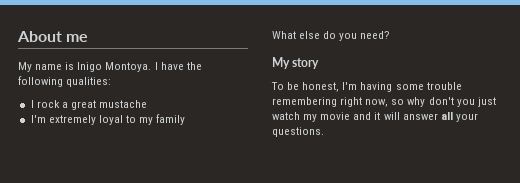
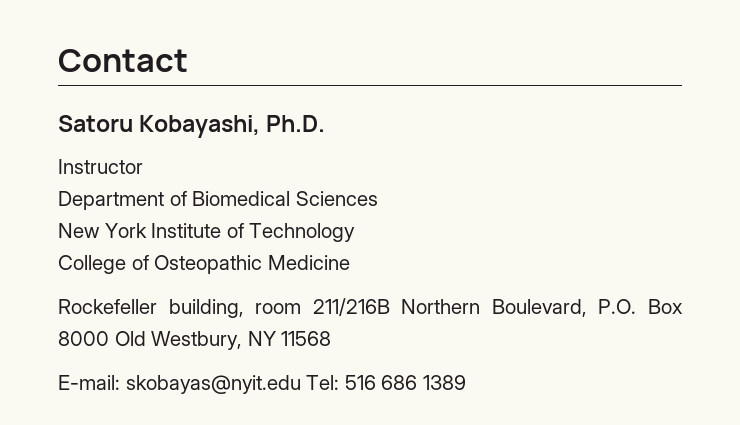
[17,31,89,42] [18,62,202,72] [18,76,112,87] [30,100,148,110] [30,114,186,125] [272,31,391,41] [272,57,320,69] [271,82,462,92] [272,97,496,107] [272,112,478,122] [272,127,324,137] About me // My name is Inigo Montoya. I have the following qualities: // I rock a great mustache // I'm extremely loyal to my family // What else do you need? // My story // To be honest, I'm having some trouble remembering right now, so why don't you just watch my movie and it will answer all your questions. -> [58,49,188,72] [58,115,326,138] [58,159,143,174] [58,191,378,210] [58,223,356,242] [58,255,350,274] [58,298,683,318] [58,331,332,350] [58,375,466,394] Contact // Satoru Kobayashi, Ph.D. // Instructor // Department of Biomedical Sciences // New York Institute of Technology // College of Osteopathic Medicine // Rockefeller building, room 211/216B Northern Boulevard, P.O. Box 8000 Old Westbury, NY 11568 // E-mail: skobayas@nyit.edu Tel: 516 686 1389

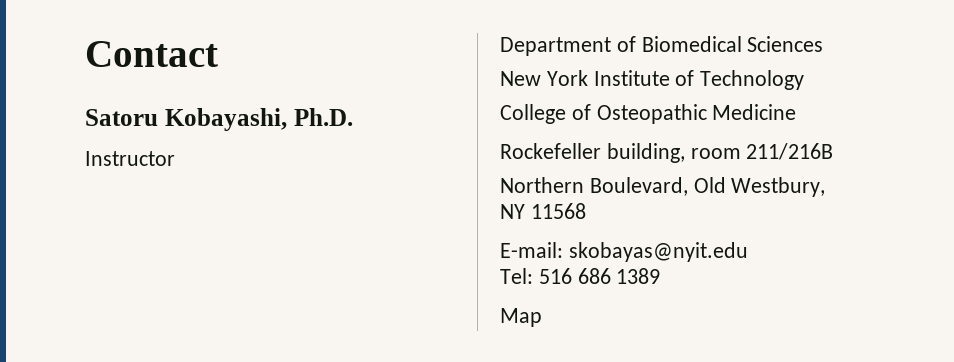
(390, 307) none -> (834, 151) //
[598,299,683,314] [58,331,109,346] P.O. Box 8000 -> (688, 186) none
(243, 340) none -> (826, 187) //
(301, 384) none -> (748, 252) //
(466, 382) none -> [500,308,542,327] // Map

